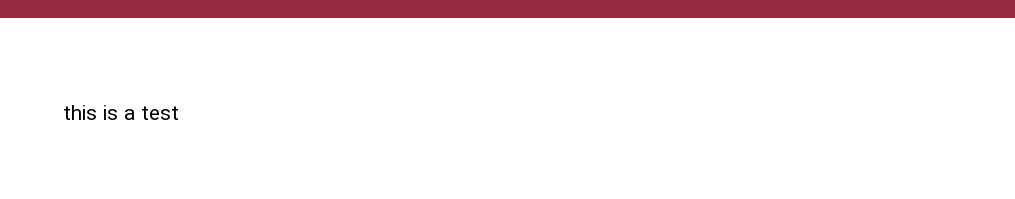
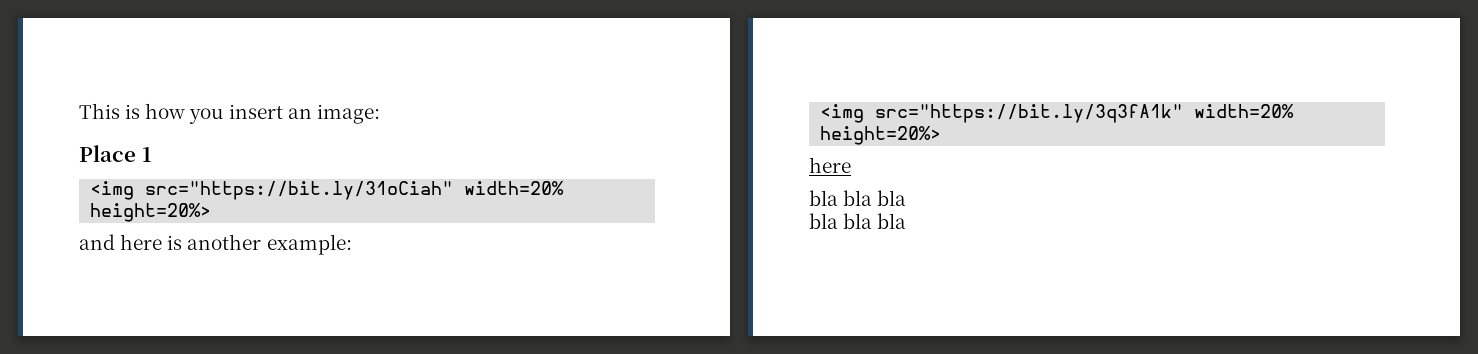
[63,105,179,120] this is a test -> [79,103,380,124] [79,145,152,162] [90,181,565,200] [90,203,212,222] [79,234,352,255] [820,104,1295,123] [820,126,942,145] [809,157,851,173] [809,190,907,206] [809,213,907,229] This is how you insert an image: // Place 1 // <img src="https://bit.ly/31oCiah" width=20% height=20%> // and here is another example: // <img src="https://bit.ly/3q3fA1k" width=20% height=20%> // here // bla bla bla // bla bla bla

